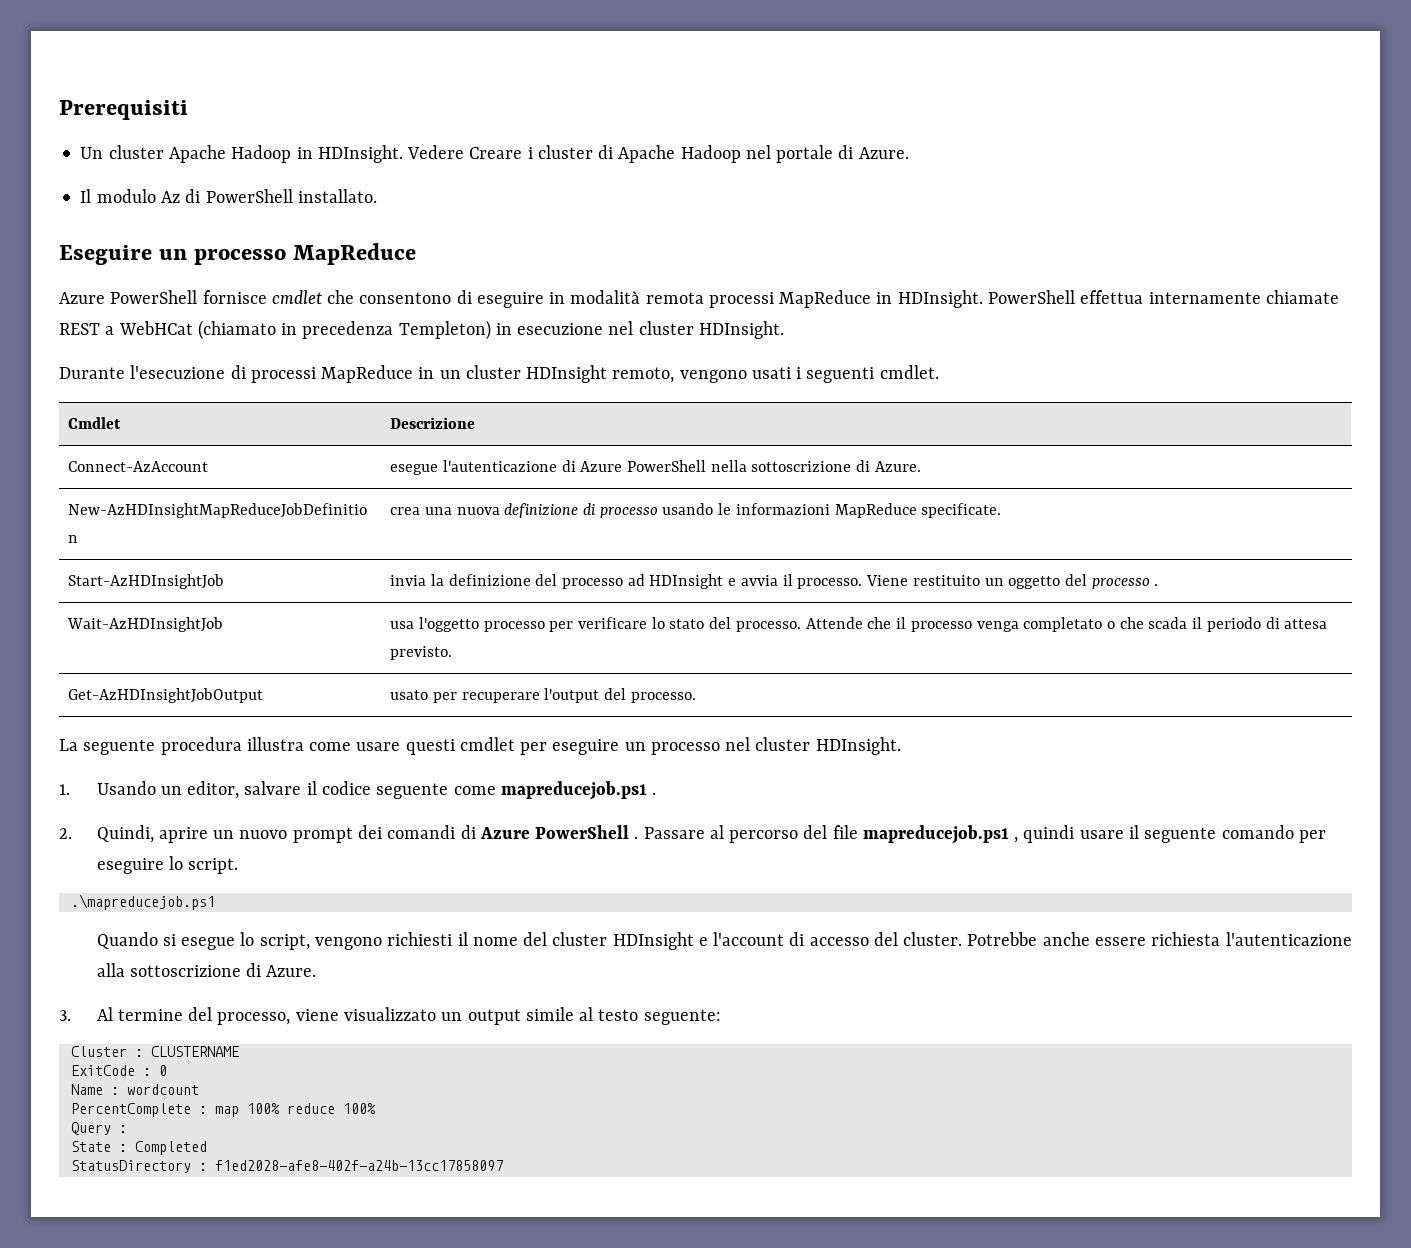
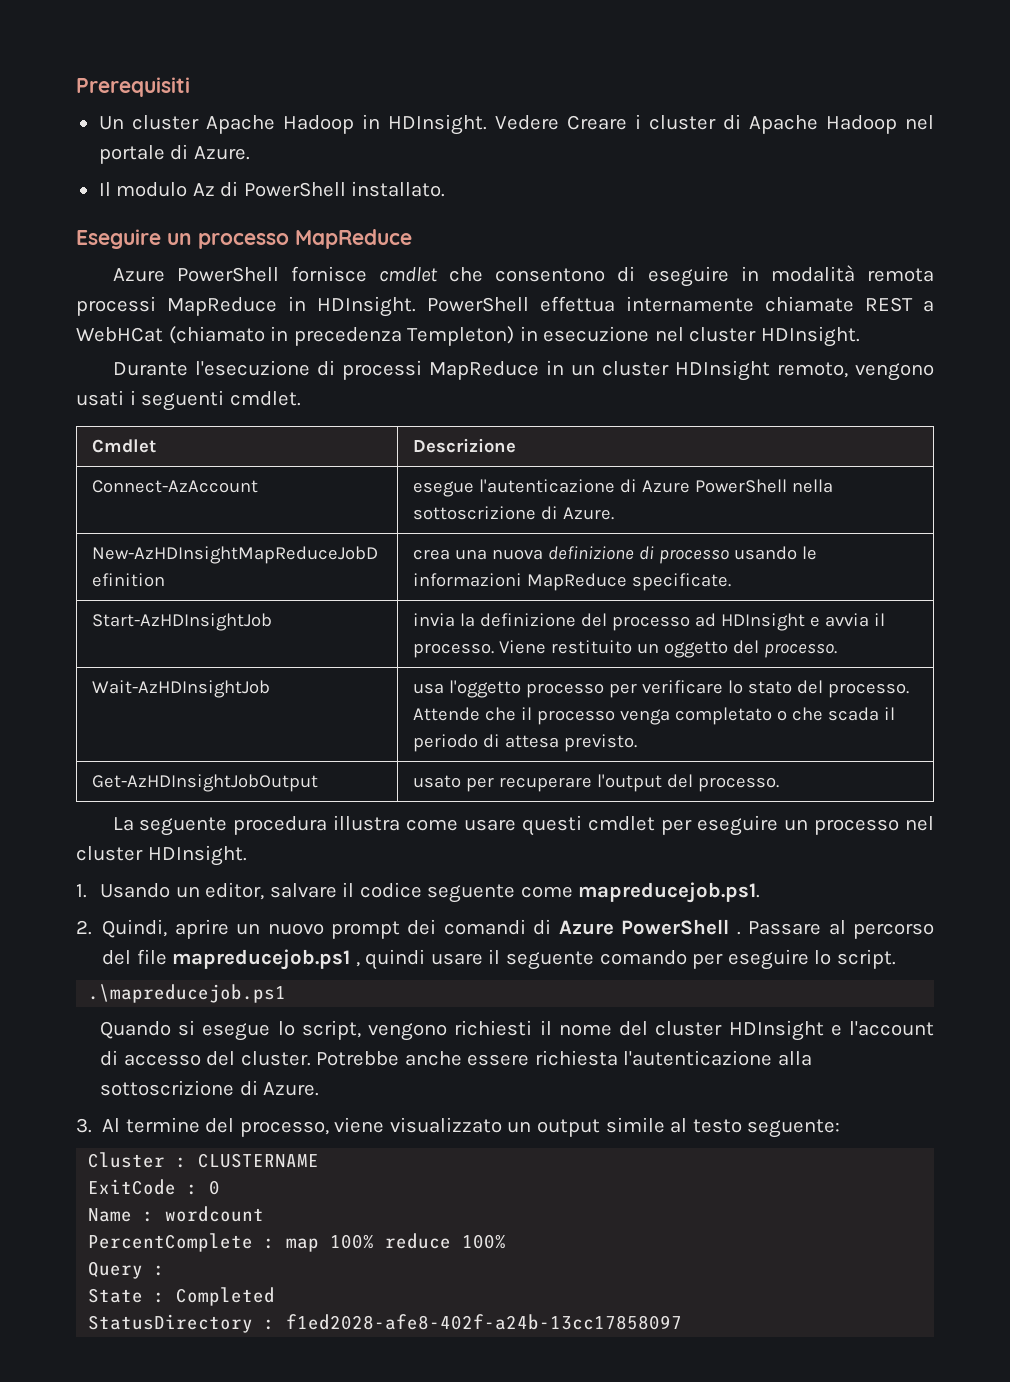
[1091,578,1159,589] processo . -> [763,643,837,658] processo.
[500,781,657,800] mapreducejob.ps1 . -> [578,882,761,903] mapreducejob.ps1.

